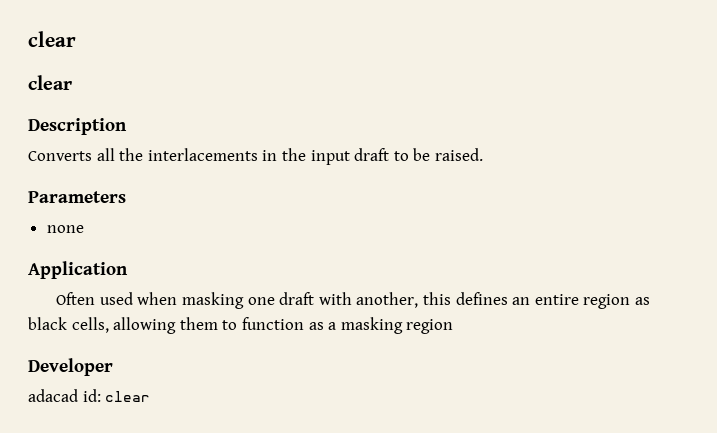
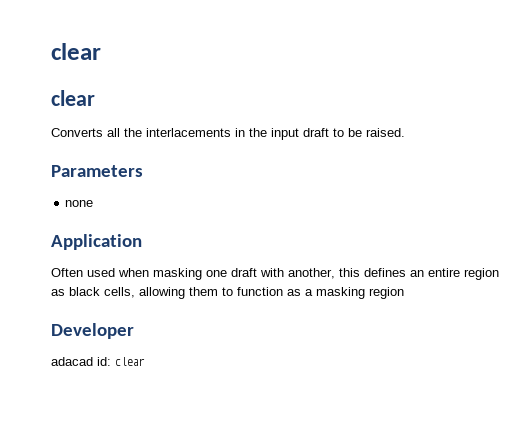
[28,118,127,135] // Description -> (95, 98) none

